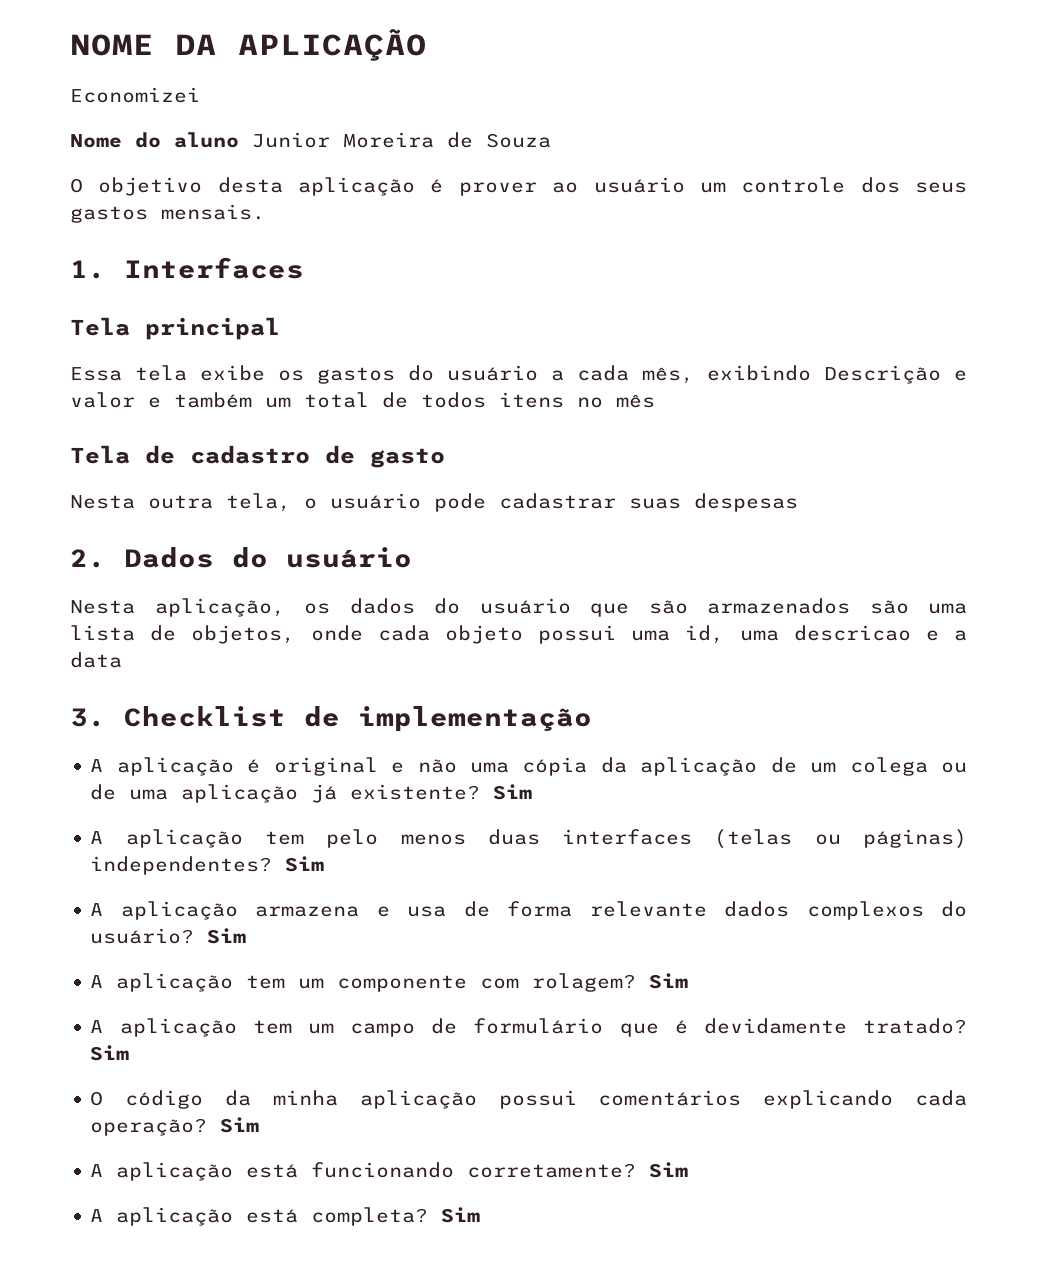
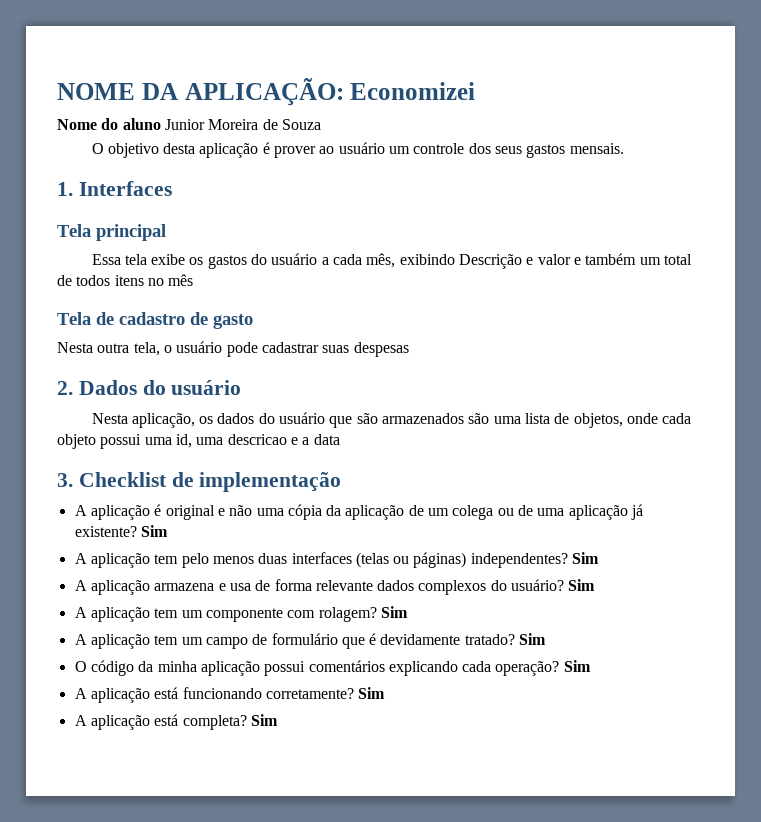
[238,29,427,61] APLICAÇÃO // -> [184,78,344,106] APLICAÇÃO:

